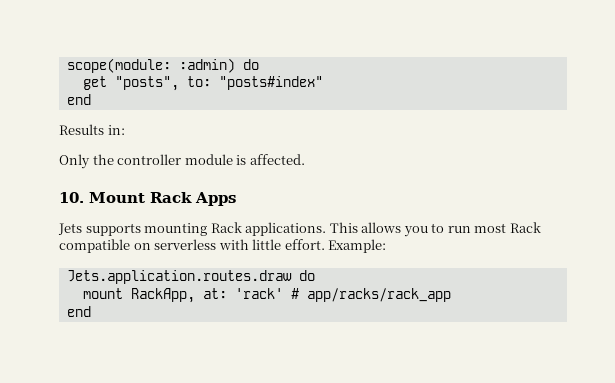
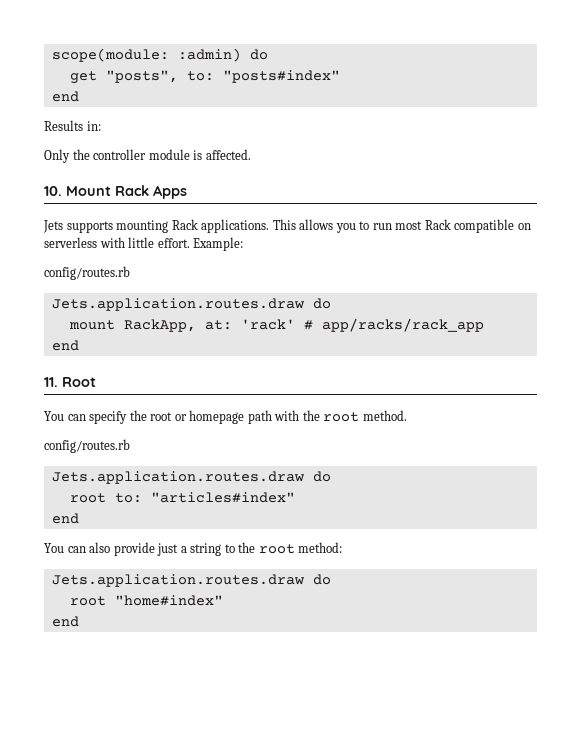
(387, 246) none -> [44,266,130,280] // config/routes.rb
(91, 311) none -> [44,377,96,387] [44,410,407,424] [44,439,130,453] [51,471,331,484] [69,492,295,503] [51,513,79,524] [44,542,343,556] [51,574,331,587] [69,595,223,606] [51,616,79,627] // 11. Root // You can specify the root or homepage path with the root method. // config/routes.rb // Jets.application.routes.draw do // root to: "articles#index" // end // You can also provide just a string to the root method: // Jets.application.routes.draw do // root "home#index" // end

